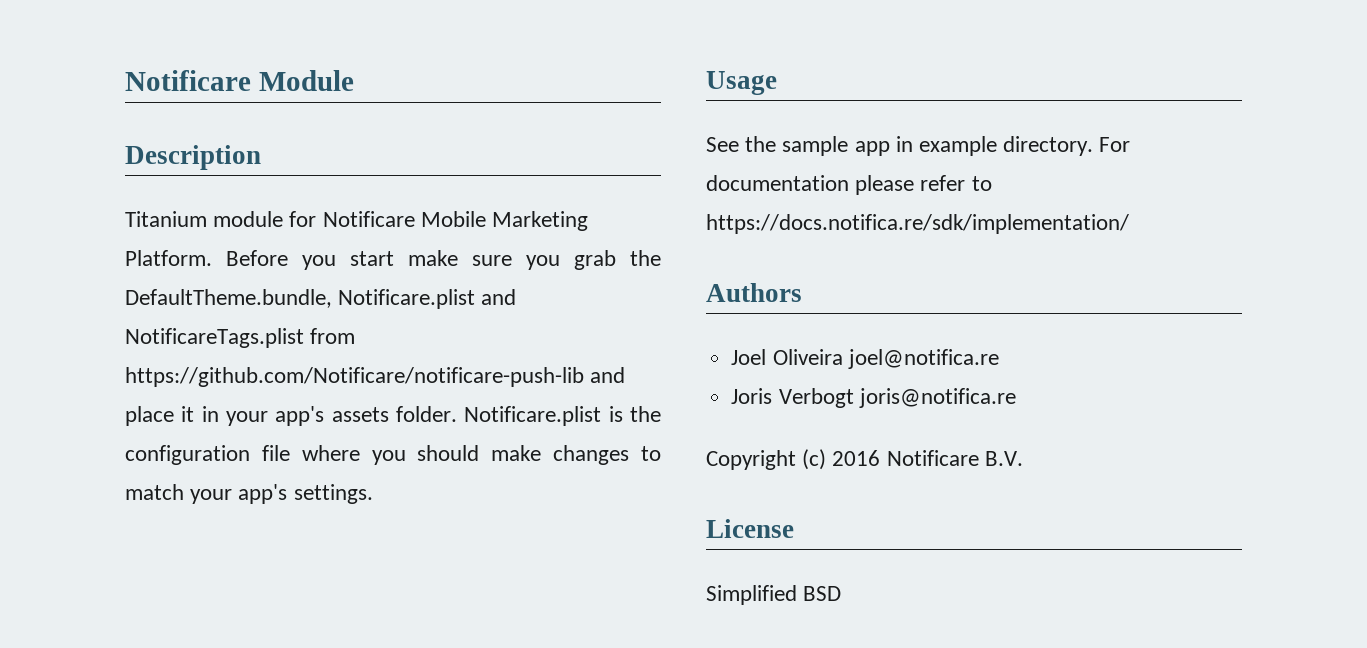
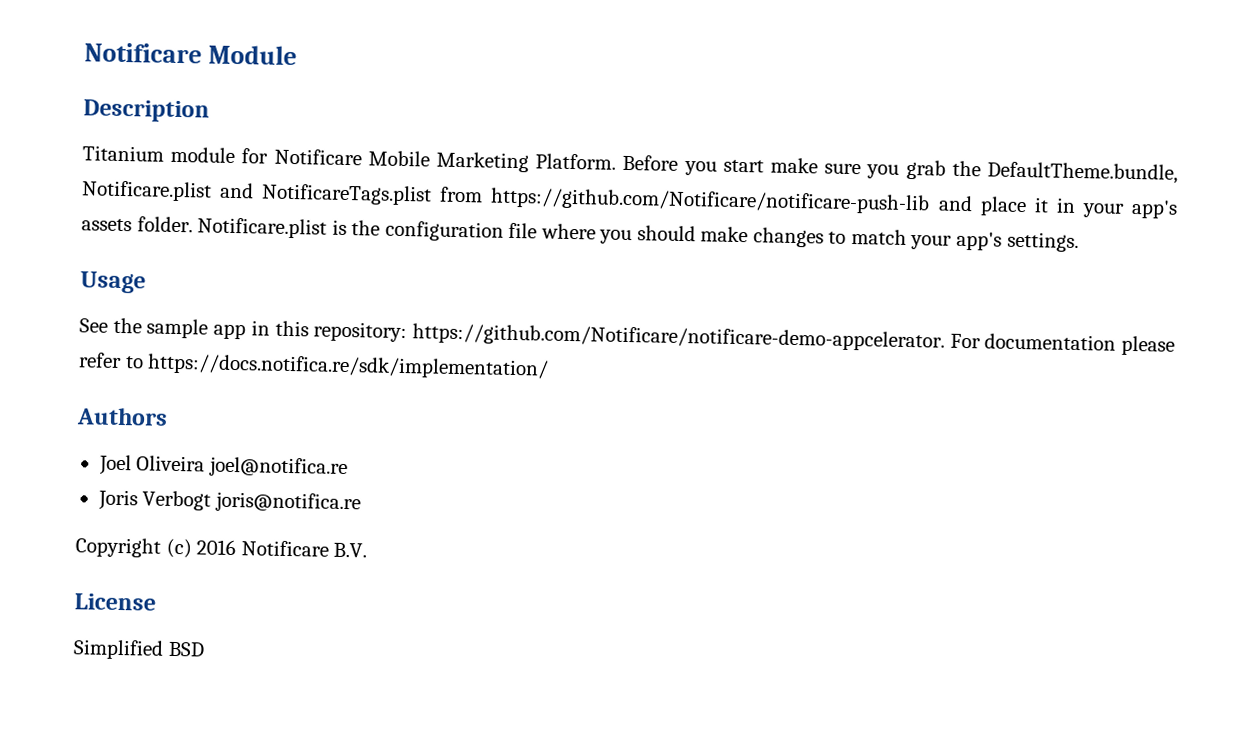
[919,136,1094,156] example directory. -> [274,320,945,352] this repository: https://github.com/Notificare/notificare-demo-appcelerator.

